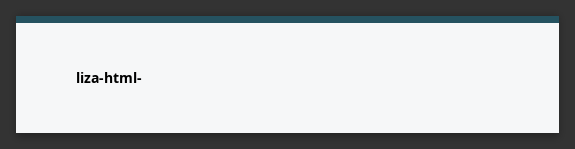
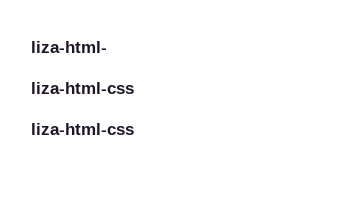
(142, 77) none -> [31,82,134,94] [31,123,134,135] // liza-html-css // liza-html-css

